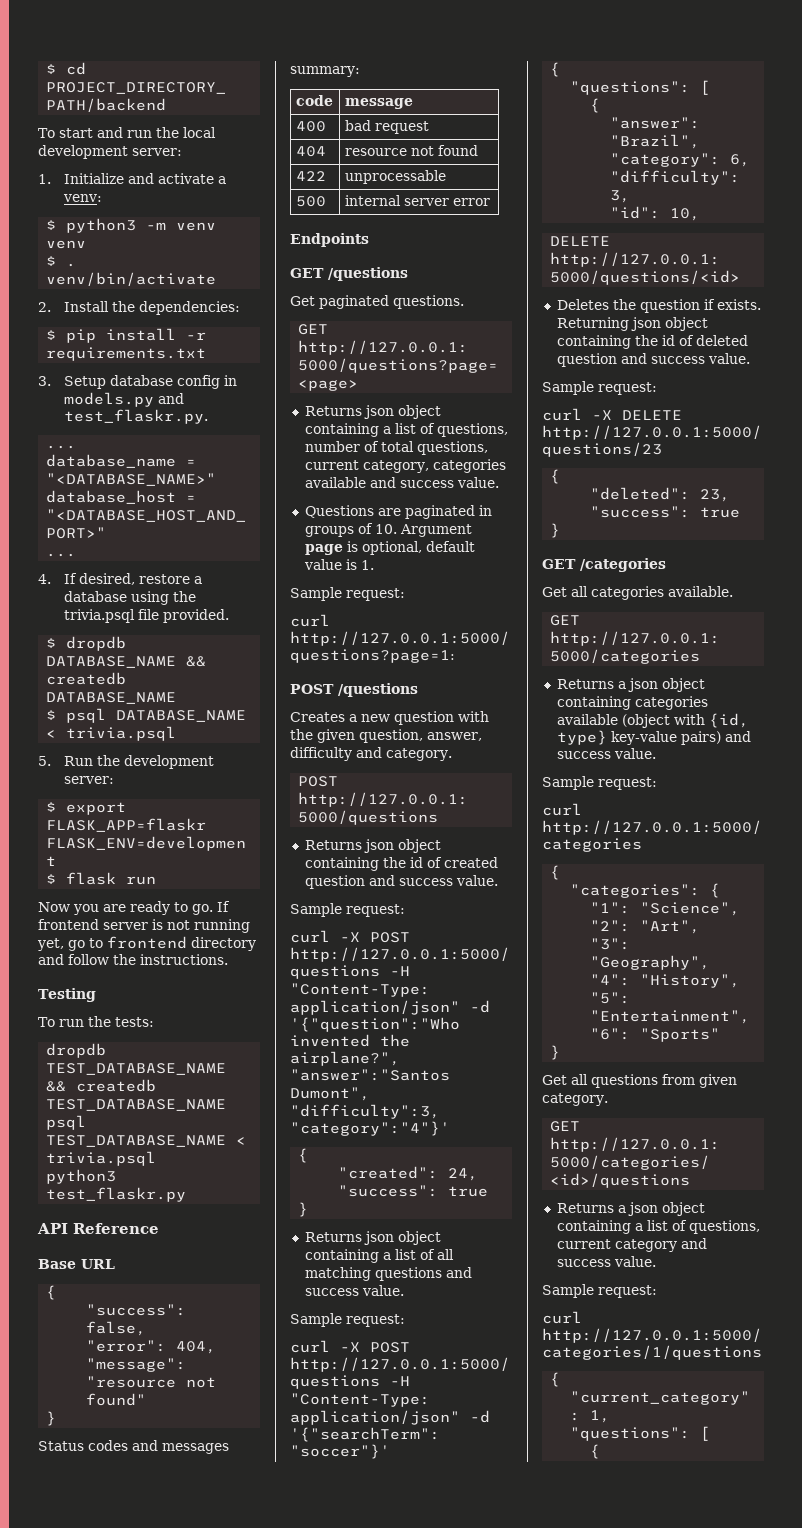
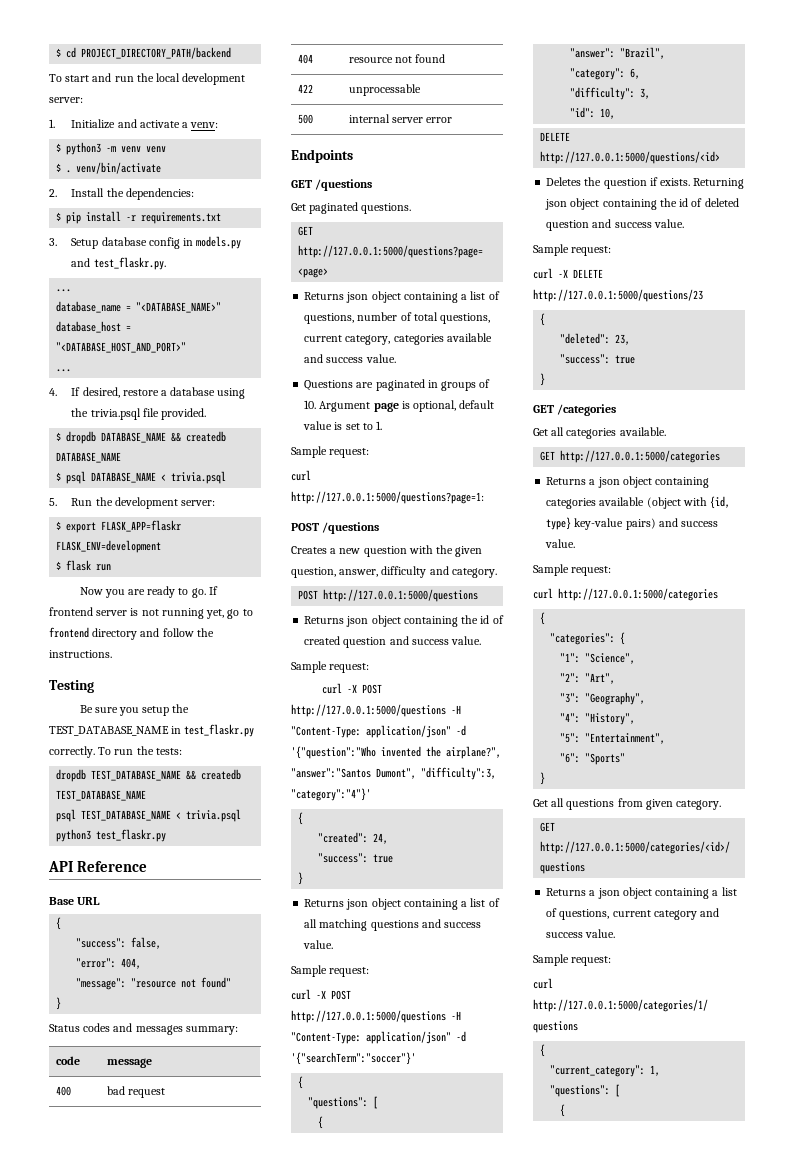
(96, 995) none -> [79,704,190,716] [49,724,255,737] [49,746,95,758] Be sure you setup the TEST_DATABASE_NAME in test_flaskr.py correctly.
(357, 564) none -> [345,423,373,430] set to

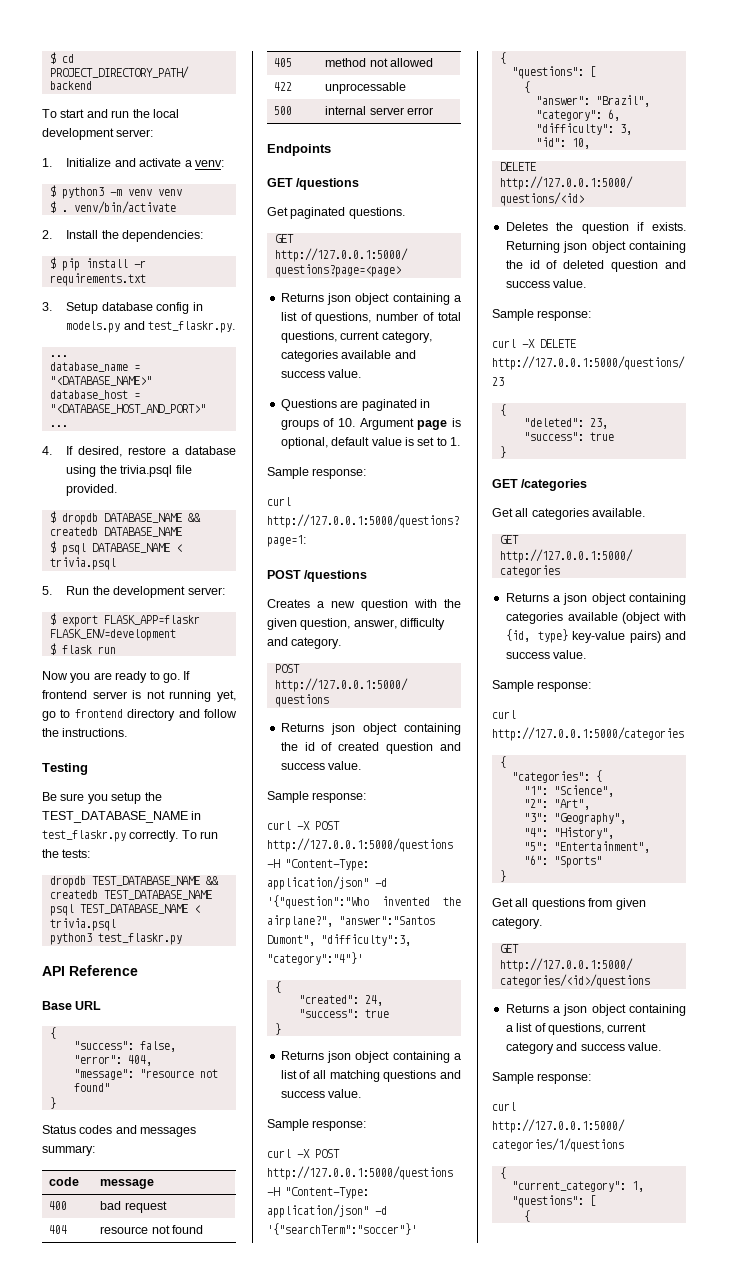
(446, 58) none -> [274,58,293,67] [325,58,433,67] // 405 | method not allowed
[329,448,370,458] request: -> [312,468,367,479] response:
[329,663,370,673] request: -> [312,792,367,803] response:
[329,967,370,977] request: -> [312,1120,367,1131] response:
[571,246,612,256] request: -> [537,310,592,321] response:
[571,566,612,576] request: -> [537,681,592,692] response:
[571,956,612,966] request: -> [537,1073,592,1084] response:

